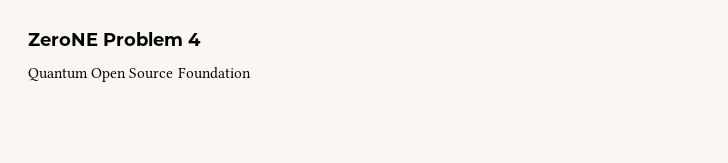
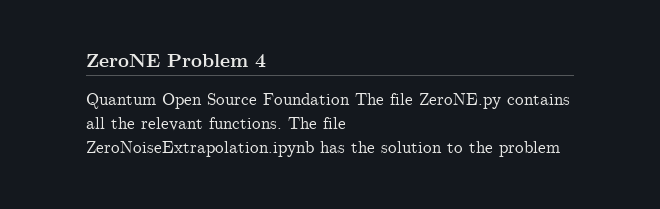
(251, 73) none -> [355,93,570,109] [86,117,346,131] [86,141,560,157] The file ZeroNE.py contains all the relevant functions. The file ZeroNoiseExtrapolation.ipynb has the solution to the problem

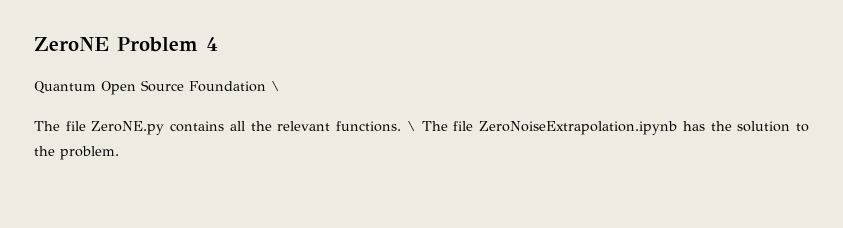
(350, 99) none -> [271,81,280,91] \ //
(282, 123) none -> [406,121,416,131] \
[499,141,560,157] problem -> [60,146,119,160] problem.

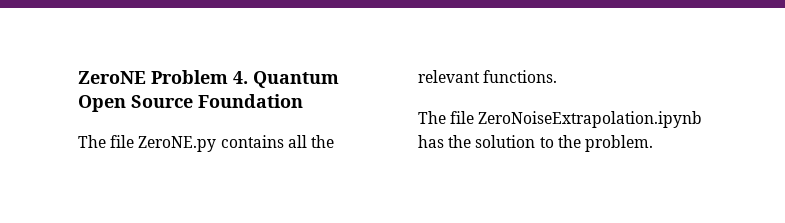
[206,37,218,51] 4 // -> [233,71,248,84] 4.
[271,81,280,91] \ -> (303, 101) none
[406,121,416,131] \ -> (558, 76) //

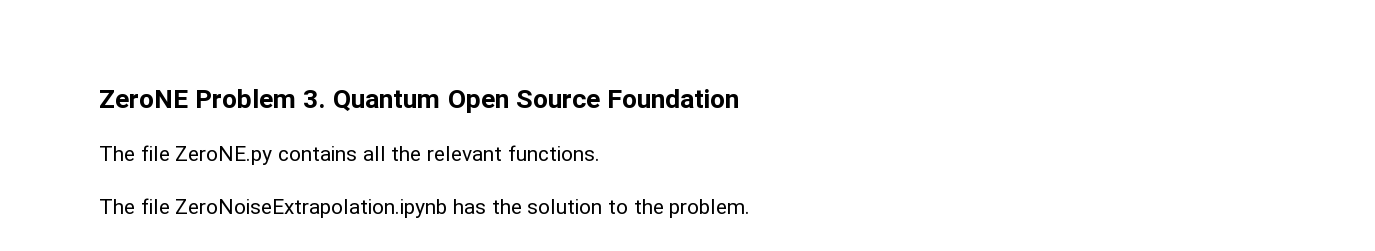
[233,71,248,84] 4. -> [303,90,327,108] 3.

